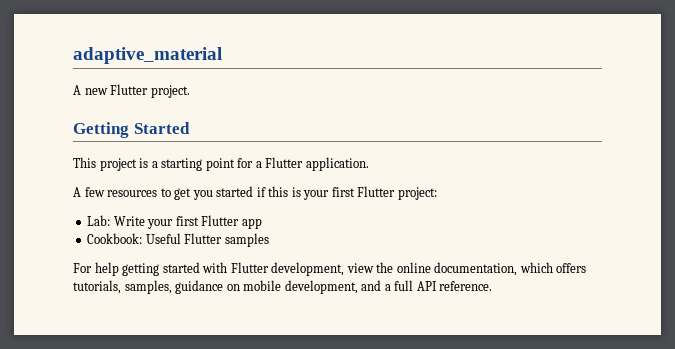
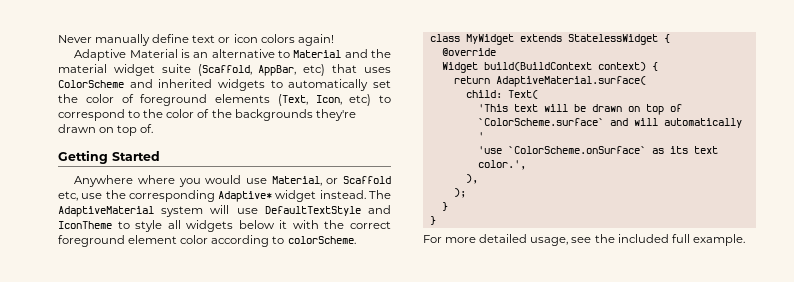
[73,47,222,64] [73,84,190,98] [73,122,190,138] [73,157,369,171] [73,186,437,200] [87,215,262,229] [87,233,269,247] [73,262,587,276] [73,280,493,294] adaptive_material // A new Flutter project. // Getting Started // This project is a starting point for a Flutter application. // A few resources to get you started if this is your first Flutter project: // Lab: Write your first Flutter app // Cookbook: Useful Flutter samples // For help getting started with Flutter development, view the online documentation, which offers tutorials, samples, guidance on mobile development, and a full API reference. -> [58,34,334,46] [74,49,391,61] [58,64,391,76] [58,79,391,91] [58,94,391,106] [58,109,356,121] [58,124,154,136] [58,150,160,164] [74,175,391,187] [58,190,391,202] [58,205,391,217] [58,220,391,232] [58,235,356,247] [429,34,670,45] [441,48,496,56] [441,62,658,73] [453,76,646,87] [465,90,538,99] [477,104,682,115] [477,118,742,128] [477,132,484,140] [477,146,718,154] [477,160,526,170] [465,174,478,184] [453,188,466,198] [441,202,448,211] [429,216,436,225] [423,234,745,246] Never manually define text or icon colors again! // Adaptive Material is an alternative to Material and the material widget suite (Scaffold, AppBar, etc) that uses ColorScheme and inherited widgets to automatically set the color of foreground elements (Text, Icon, etc) to correspond to the color of the backgrounds they're drawn on top of. // Getting Started // Anywhere where you would use Material, or Scaffold etc, use the corresponding Adaptive* widget instead. The AdaptiveMaterial system will use DefaultTextStyle and IconTheme to style all widgets below it with the correct foreground element color according to colorScheme. // class MyWidget extends StatelessWidget { // @override // Widget build(BuildContext context) { // return AdaptiveMaterial.surface( // child: Text( // 'This text will be drawn on top of `ColorScheme.surface` and will automatically ' // 'use `ColorScheme.onSurface` as its text color.', // ), // ); // } // } // For more detailed usage, see the included full example.

